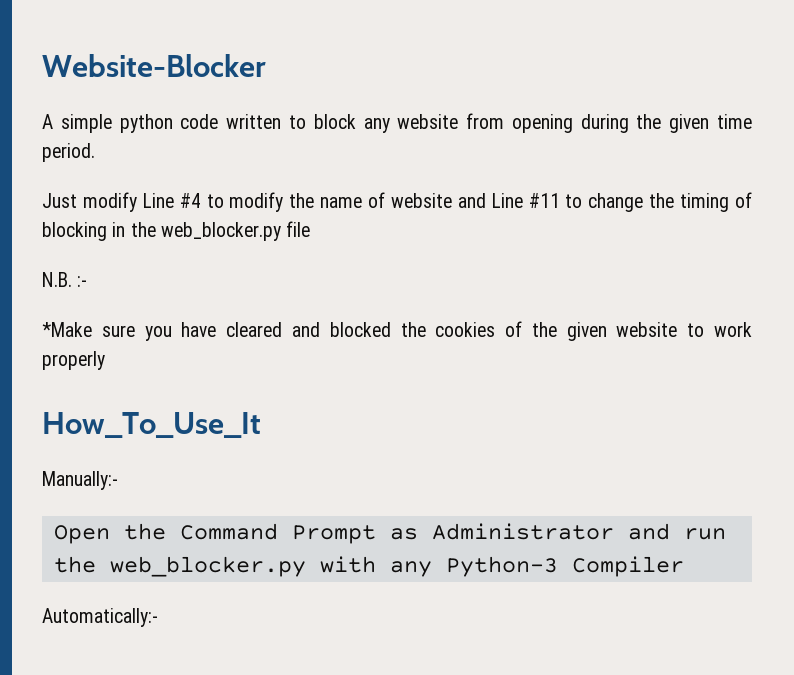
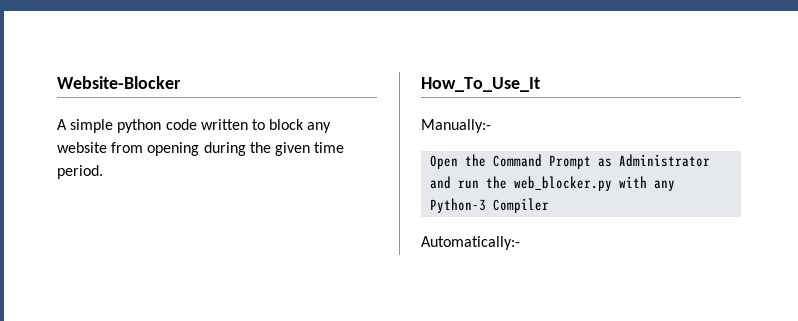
[42,192,752,212] [42,221,311,241] [42,272,88,287] [42,321,753,341] [42,351,105,370] // Just modify Line #4 to modify the name of website and Line #11 to change the timing of blocking in the web_blocker.py file // N.B. :- // *Make sure you have cleared and blocked the cookies of the given website to work properly -> (103, 172) none

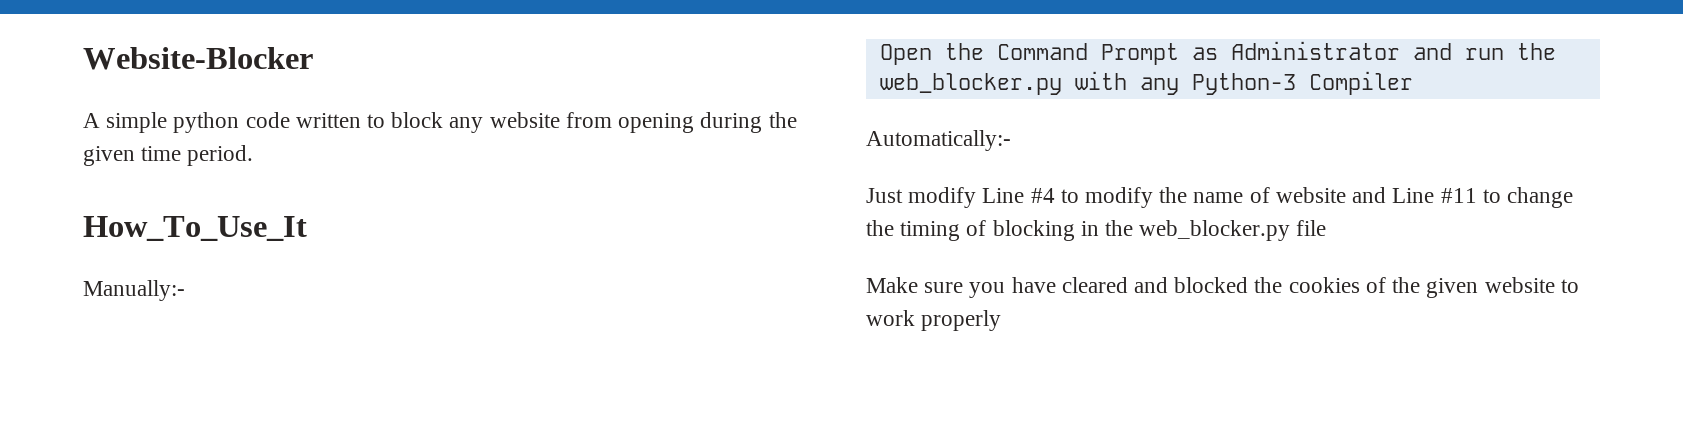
(520, 243) none -> [866,187,1573,208] [866,220,1327,241] [866,277,1579,298] [866,310,1002,331] // Just modify Line #4 to modify the name of website and Line #11 to change the timing of blocking in the web_blocker.py file // Make sure you have cleared and blocked the cookies of the given website to work properly

